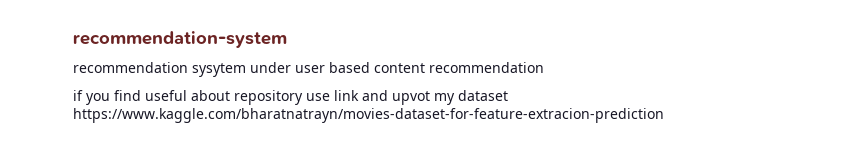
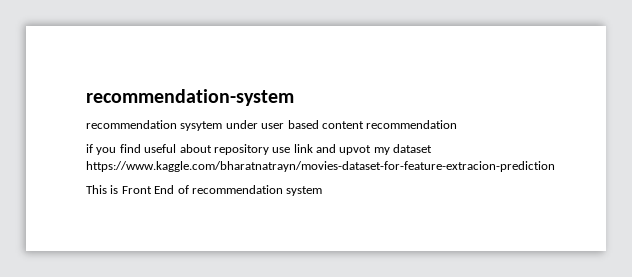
(664, 115) none -> [86,185,323,196] // This is Front End of recommendation system

